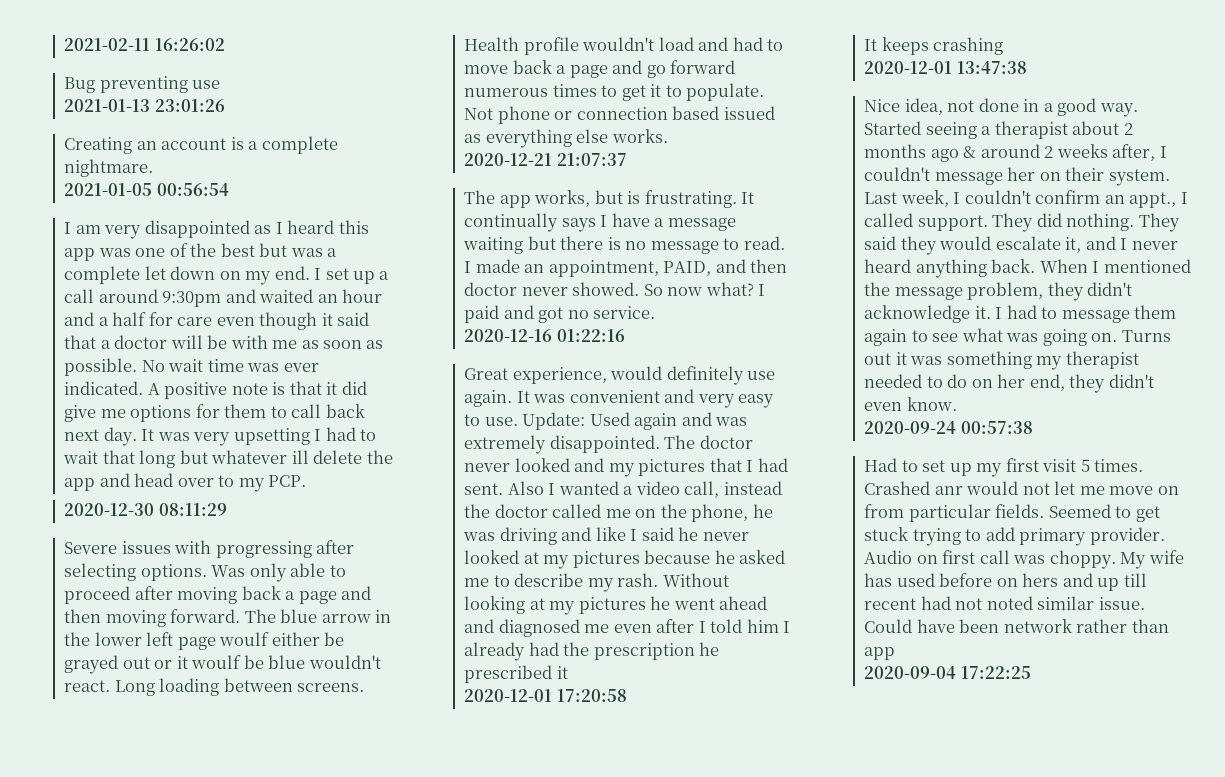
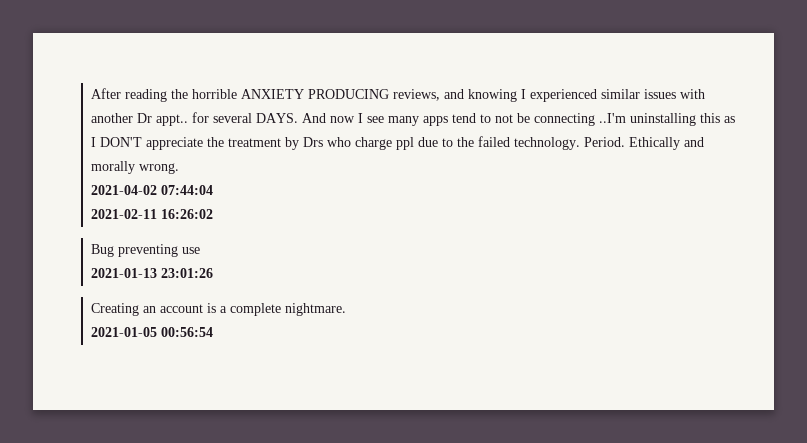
(64, 44) none -> [90,88,705,102] [90,112,735,126] [90,136,704,150] [90,161,179,174] [90,185,213,195] After reading the horrible ANXIETY PRODUCING reviews, and knowing I experienced similar issues with another Dr appt.. for several DAYS. And now I see many apps tend to not be connecting ..I'm uninstalling this as I DON'T appreciate the treatment by Drs who charge ppl due to the failed technology. Period. Ethically and morally wrong. // 2021-04-02 07:44:04 //
[64,220,369,239] [64,243,337,261] [64,266,390,285] [64,289,383,307] [64,312,369,330] [64,335,384,349] [64,358,319,376] [64,381,367,399] [64,404,365,422] [64,427,376,446] [63,450,393,468] [64,473,307,492] [64,503,227,516] [64,540,355,558] [64,563,346,582] [64,586,372,604] [64,609,392,627] [64,632,345,650] [64,655,381,674] [64,678,365,696] [464,37,784,55] [464,60,736,78] [464,83,765,101] [464,106,775,124] [464,129,668,148] [464,153,627,166] [464,190,755,208] [464,213,736,232] [463,236,785,254] [464,259,788,277] [464,282,766,296] [464,305,656,323] [464,329,625,342] [464,366,776,385] [464,389,775,408] [464,412,748,430] [464,435,753,454] [464,458,788,477] [464,481,782,498] [464,504,773,522] [463,527,749,545] [464,550,786,569] [464,573,729,592] [464,596,768,615] [464,619,790,637] [464,642,720,661] [464,665,568,683] [464,689,627,702] [864,37,1004,55] [864,61,1027,74] [864,98,1138,117] [864,121,1133,139] [864,144,1167,162] [864,167,1170,186] [864,190,1188,208] [864,213,1180,232] [864,236,1178,255] [864,259,1191,278] [864,282,1133,301] [864,305,1177,323] [864,328,1171,346] [864,351,1139,370] [864,374,1154,393] [864,397,957,411] [864,421,1033,434] [864,458,1143,477] [864,481,1179,495] [864,504,1160,522] [864,527,1165,546] [864,550,1184,569] [864,573,1147,591] [864,596,1145,610] [864,619,1169,633] [864,647,896,660] [864,666,1031,679] // I am very disappointed as I heard this app was one of the best but was a complete let down on my end. I set up a call around 9:30pm and waited an hour and a half for care even though it said that a doctor will be with me as soon as possible. No wait time was ever indicated. A positive note is that it did give me options for them to call back next day. It was very upsetting I had to wait that long but whatever ill delete the app and head over to my PCP. // 2020-12-30 08:11:29 // Severe issues with progressing after selecting options. Was only able to proceed after moving back a page and then moving forward. The blue arrow in the lower left page woulf either be grayed out or it woulf be blue wouldn't react. Long loading between screens. Health profile wouldn't load and had to move back a page and go forward numerous times to get it to populate. Not phone or connection based issued as everything else works. // 2020-12-21 21:07:37 // The app works, but is frustrating. It continually says I have a message waiting but there is no message to read. I made an appointment, PAID, and then doctor never showed. So now what? I paid and got no service. // 2020-12-16 01:22:16 // Great experience, would definitely use again. It was convenient and very easy to use. Update: Used again and was extremely disappointed. The doctor never looked and my pictures that I had sent. Also I wanted a video call, instead the doctor called me on the phone, he was driving and like I said he never looked at my pictures because he asked me to describe my rash. Without looking at my pictures he went ahead and diagnosed me even after I told him I already had the prescription he prescribed it // 2020-12-01 17:20:58 // It keeps crashing // 2020-12-01 13:47:38 // Nice idea, not done in a good way. Started seeing a therapist about 2 months ago & around 2 weeks after, I couldn't message her on their system. Last week, I couldn't confirm an appt., I called support. They did nothing. They said they would escalate it, and I never heard anything back. When I mentioned the message problem, they didn't acknowledge it. I had to message them again to see what was going on. Turns out it was something my therapist needed to do on her end, they didn't even know. // 2020-09-24 00:57:38 // Had to set up my first visit 5 times. Crashed anr would not let me move on from particular fields. Seemed to get stuck trying to add primary provider. Audio on first call was choppy. My wife has used before on hers and up till recent had not noted similar issue. Could have been network rather than app // 2020-09-04 17:22:25 -> (213, 332) none

